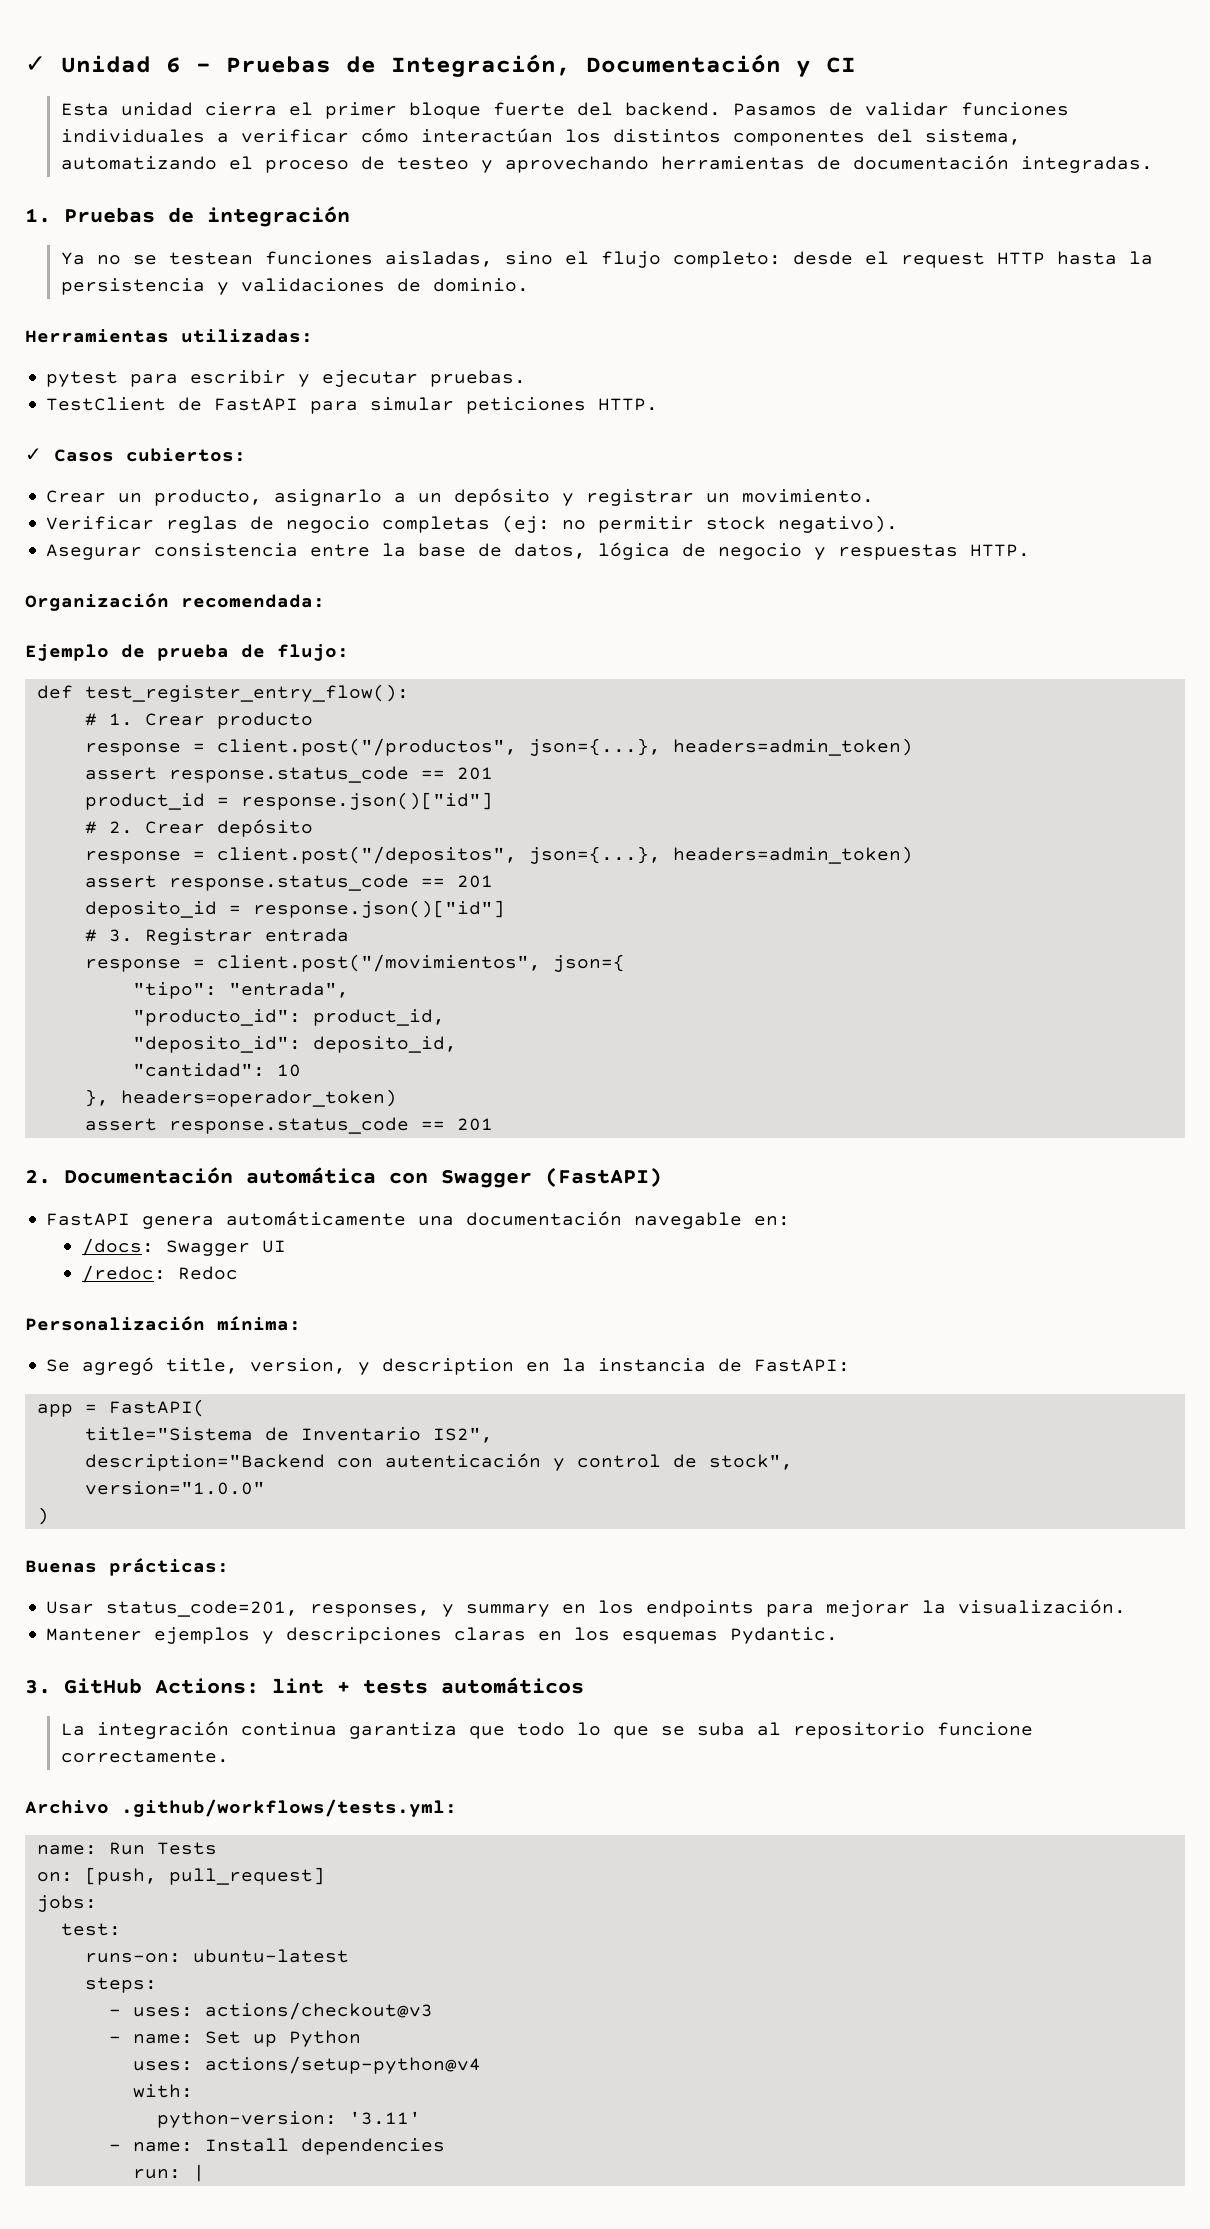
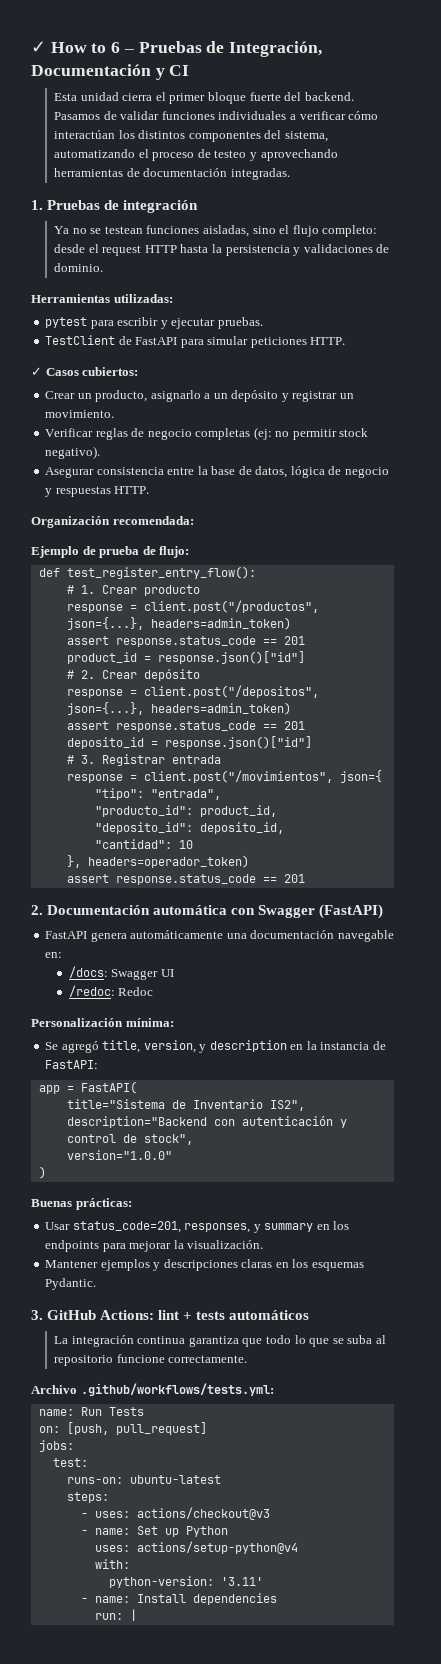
[25,55,151,73] ✓ Unidad -> [31,41,107,53] ✓ How to

